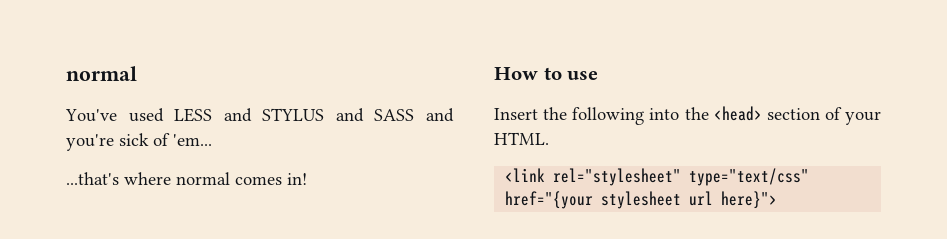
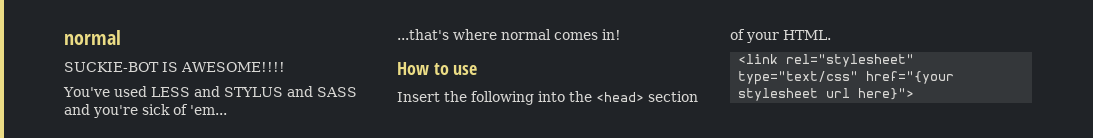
[66,66,137,81] normal -> [64,30,121,45] [64,62,285,72] normal // SUCKIE-BOT IS AWESOME!!!!

